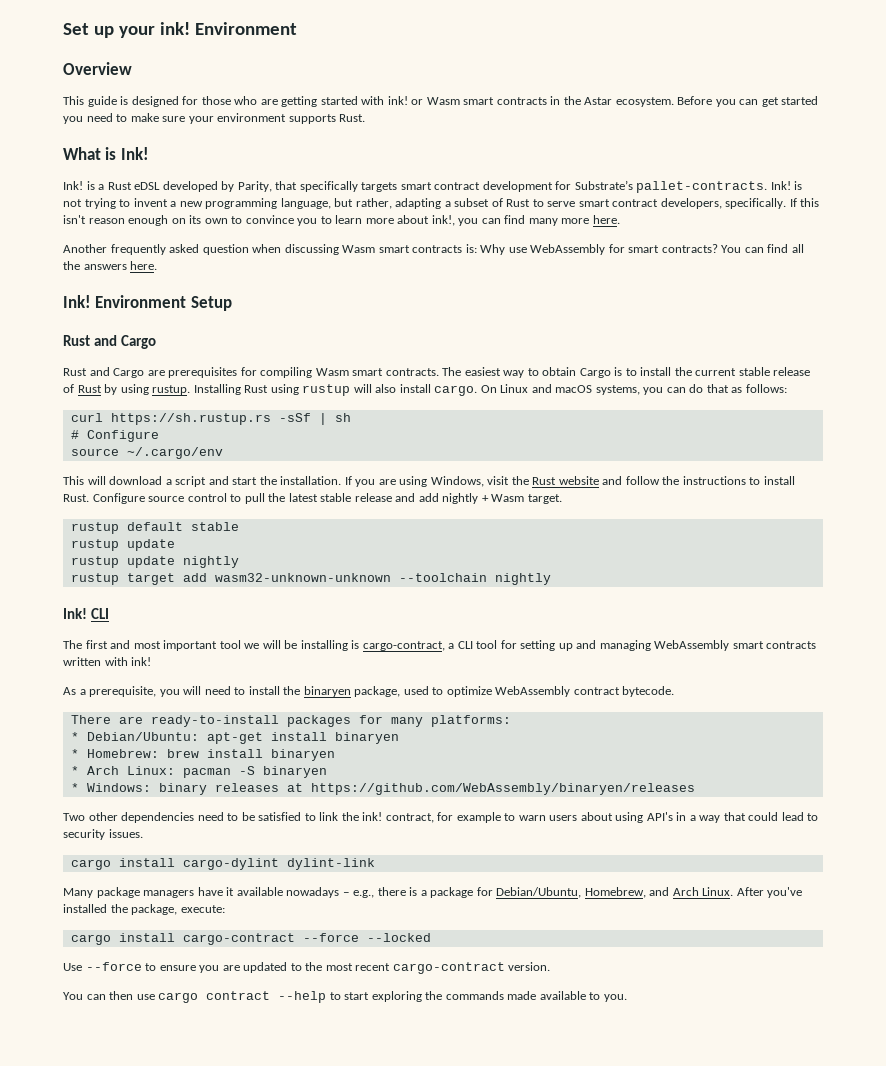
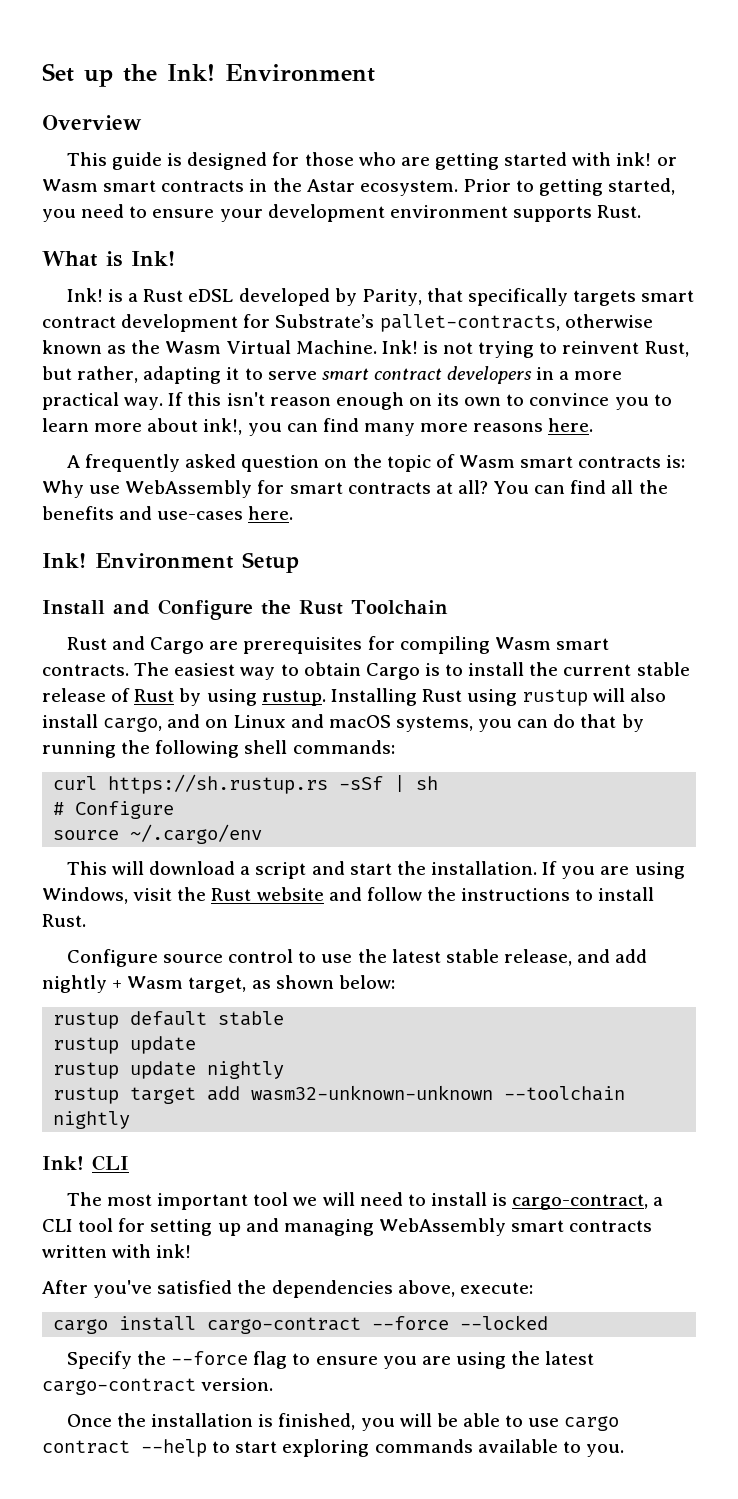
[118,22,190,38] your ink! -> [123,64,215,82] the Ink!
[677,96,819,107] [63,113,214,124] Before you can get started you need to make sure your -> [462,178,676,196] [42,204,385,222] Prior to getting started, you need to ensure your development
[636,181,768,193] pallet-contracts. -> [379,314,653,332] [42,340,377,354] pallet-contracts, otherwise known as the Wasm Virtual Machine.
[133,198,787,209] invent a new programming language, but rather, adapting a subset of Rust to serve smart contract developers, specifically. -> [562,341,689,357] [42,366,623,384] [42,392,164,410] reinvent Rust, but rather, adapting it to serve smart contract developers in a more practical way.
[592,215,620,224] [63,244,107,253] here. // Another -> [473,418,594,432] [66,455,80,468] reasons here. // A
[252,244,339,255] when discussing -> [324,454,455,472] on the topic of
[661,244,718,253] contracts? -> [347,480,488,494] contracts at all?
[83,264,127,270] answers -> [42,506,244,520] benefits and use-cases
[63,335,156,349] Rust and Cargo -> [42,599,448,620] Install and Configure the Rust Toolchain
[434,385,497,396] cargo. On -> [103,714,229,732] cargo, and on
[731,384,787,393] as follows: -> [621,714,644,732] [42,740,395,758] by running the following shell commands:
(89, 498) none -> (86, 920) //
[244,493,265,504] pull -> [321,954,353,963] use
[354,493,392,502] release -> [503,949,572,966] release,
[527,494,562,504] target. -> [188,975,395,993] target, as shown below:
[85,640,131,649] first and -> (102, 1199) none
[284,640,348,651] be installing -> [359,1192,487,1206] need to install
[63,686,675,697] [70,715,511,727] [70,732,399,744] [70,749,335,761] [70,766,327,778] [70,783,695,795] [63,812,819,823] [63,829,143,840] [70,858,375,870] [63,887,803,898] [63,904,178,915] As a prerequisite, you will need to install the binaryen package, used to optimize WebAssembly contract bytecode. // There are ready-to-install packages for many platforms: // * Debian/Ubuntu: apt-get install binaryen // * Homebrew: brew install binaryen // * Arch Linux: pacman -S binaryen // * Windows: binary releases at https://github.com/WebAssembly/binaryen/releases // Two other dependencies need to be satisfied to link the ink! contract, for example to warn users about using API's in a way that could lead to security issues. // cargo install cargo-dylint dylint-link // Many package managers have it available nowadays ‒ e.g., there is a package for Debian/Ubuntu, Homebrew, and Arch Linux. After you've installed the package, -> [42,1280,455,1298] After you've satisfied the dependencies above,
[63,962,551,974] [63,991,134,1000] Use --force to ensure you are updated to the most recent cargo-contract version. // You can then -> [66,1351,595,1369] [42,1378,274,1395] [66,1413,524,1431] Specify the --force flag to ensure you are using the latest cargo-contract version. // Once the installation is finished, you will be able to
[425,991,537,1000] the commands made -> [374,1439,473,1453] commands

